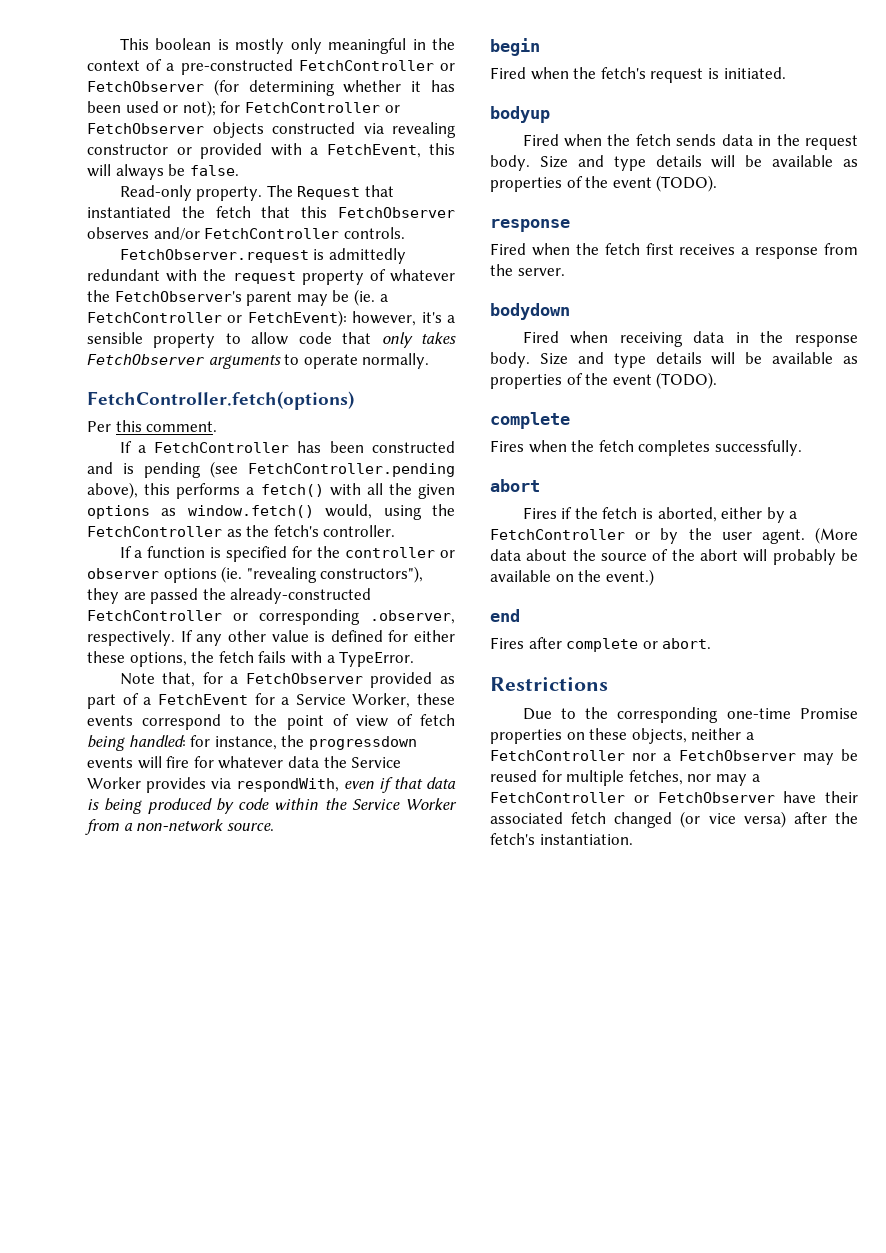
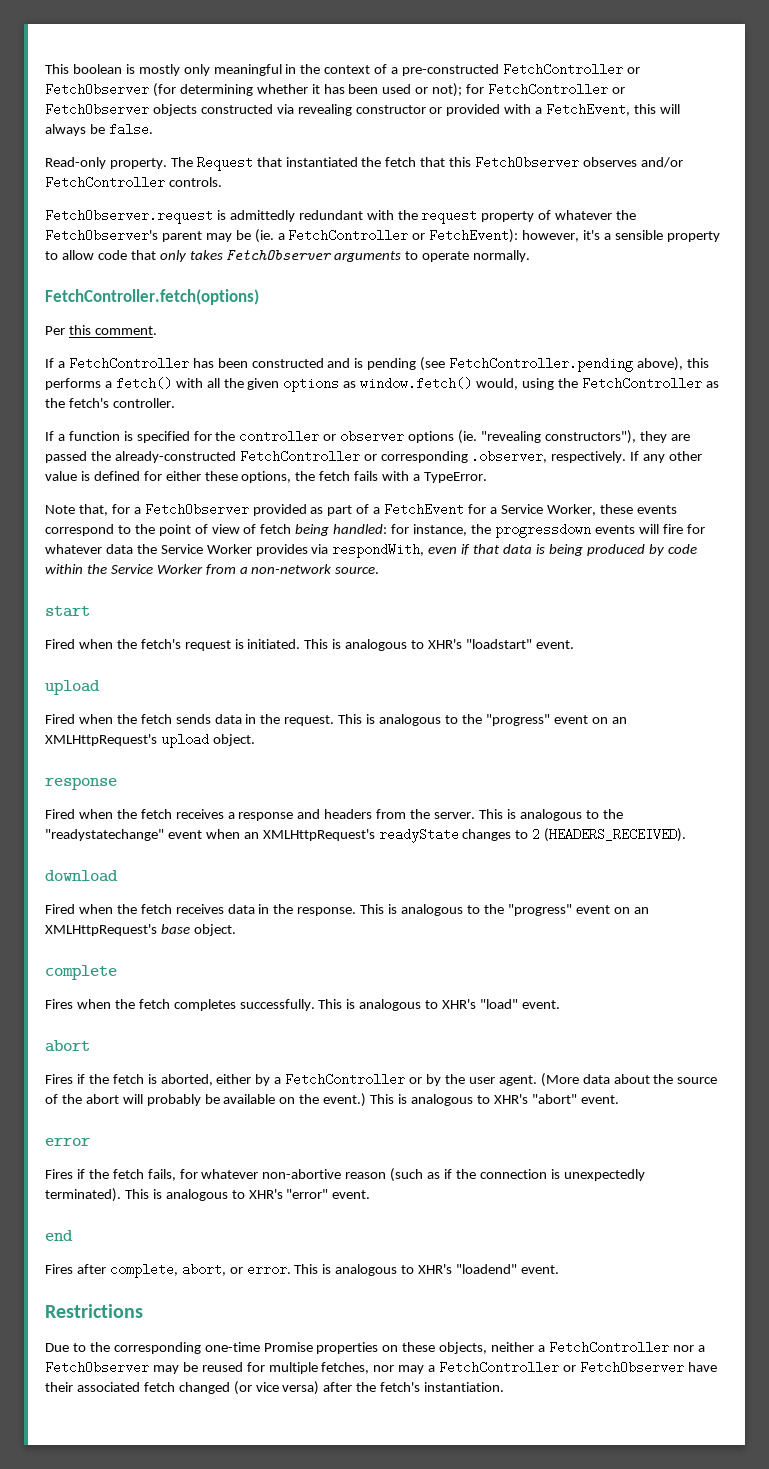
[490,38,540,56] begin -> [45,606,90,617] start
[490,106,550,123] // bodyup -> [304,639,574,651] [45,680,100,695] This is analogous to XHR's "loadstart" event. // upload
[805,135,858,150] [490,155,858,171] [490,175,718,192] request body. Size and type details will be available as properties of the event (TODO). -> [284,714,627,726] [45,733,255,748] request. This is analogous to the "progress" event on an XMLHttpRequest's upload object.
[645,243,674,255] first -> (172, 814) none
(819, 253) none -> [297,809,373,819] and headers
[490,303,570,320] [522,331,858,347] [490,352,858,368] [490,372,718,389] // bodydown // Fired when receiving data in the response body. Size and type details will be available as properties of the event (TODO). -> [478,809,623,821] [45,828,687,843] [45,870,118,882] [45,904,649,916] [45,924,236,936] This is analogous to the "readystatechange" event when an XMLHttpRequest's readyState changes to 2 (HEADERS_RECEIVED). // download // Fired when the fetch receives data in the response. This is analogous to the "progress" event on an XMLHttpRequest's base object.
(802, 448) none -> [318,999,560,1011] This is analogous to XHR's "load" event.
[490,609,520,622] [490,637,712,652] // end // Fires after complete or abort. -> [370,1094,619,1106] [45,1137,90,1146] [45,1168,645,1182] [45,1188,371,1202] [45,1230,73,1241] [45,1263,559,1278] This is analogous to XHR's "abort" event. // error // Fires if the fetch fails, for whatever non-abortive reason (such as if the connection is unexpectedly terminated). This is analogous to XHR's "error" event. // end // Fires after complete, abort, or error. This is analogous to XHR's "loadend" event.

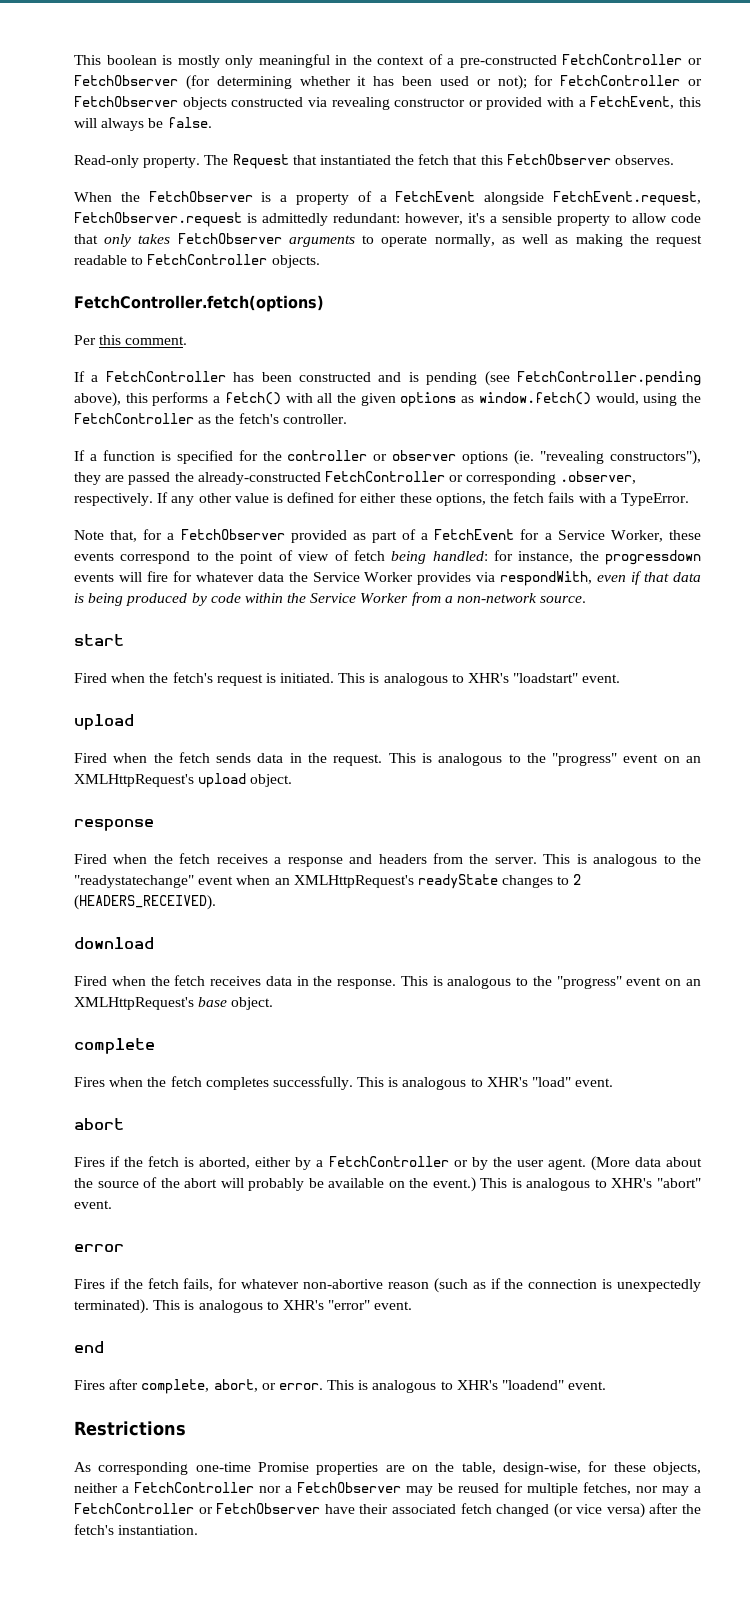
[583,157,683,168] [45,176,222,189] [45,209,637,224] [45,229,519,243] observes and/or FetchController controls. // FetchObserver.request is admittedly redundant with the request property of whatever the FetchObserver's parent may be (ie. a FetchController or FetchEvent): -> [615,155,675,165] [74,191,701,206] [74,212,400,227] observes. // When the FetchObserver is a property of a FetchEvent alongside FetchEvent.request, FetchObserver.request is admittedly redundant:
[473,250,531,262] normally. -> [434,234,702,247] [74,254,320,268] normally, as well as making the request readable to FetchController objects.
[45,1342,110,1352] Due to the -> [74,1462,91,1472] As
[382,1345,399,1352] on -> [385,1461,608,1475] are on the table, design-wise, for

